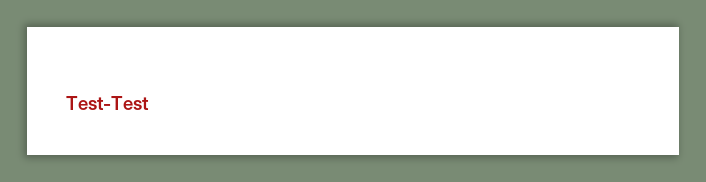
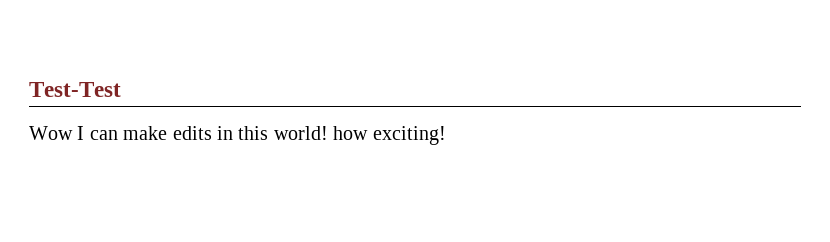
(149, 103) none -> [29,126,446,145] // Wow I can make edits in this world! how exciting!

